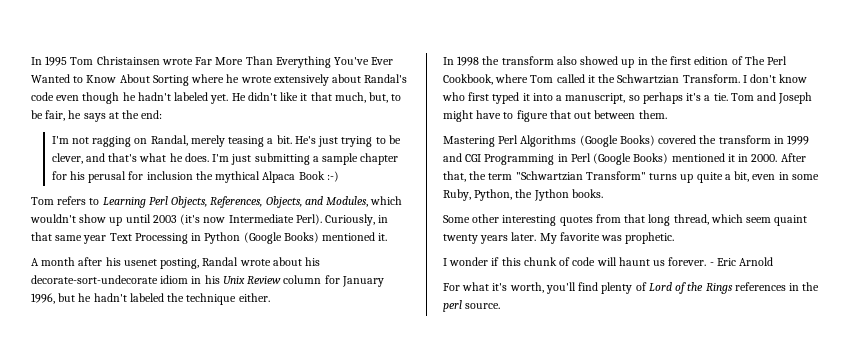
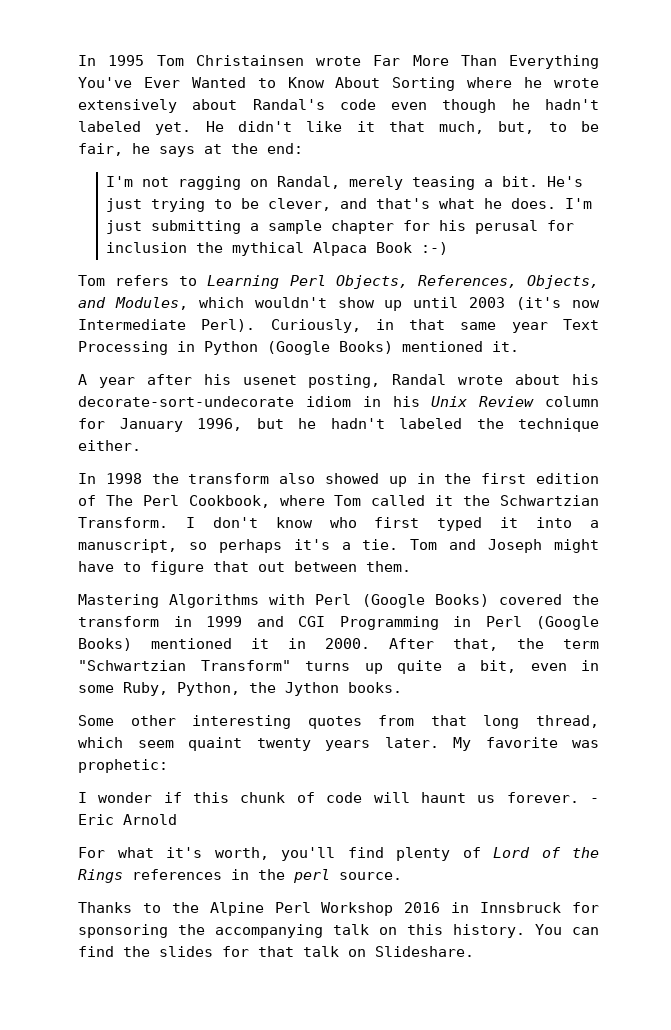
[41,257,76,266] month -> [98,377,135,388] year
[498,135,577,147] Perl Algorithms -> [169,594,352,608] Algorithms with Perl
[625,232,675,244] prophetic. -> [78,759,168,773] prophetic:
(501, 306) none -> [78,902,600,916] [78,924,599,938] [78,946,474,957] // Thanks to the Alpine Perl Workshop 2016 in Innsbruck for sponsoring the accompanying talk on this history. You can find the slides for that talk on Slideshare.

